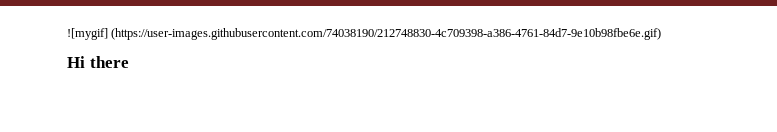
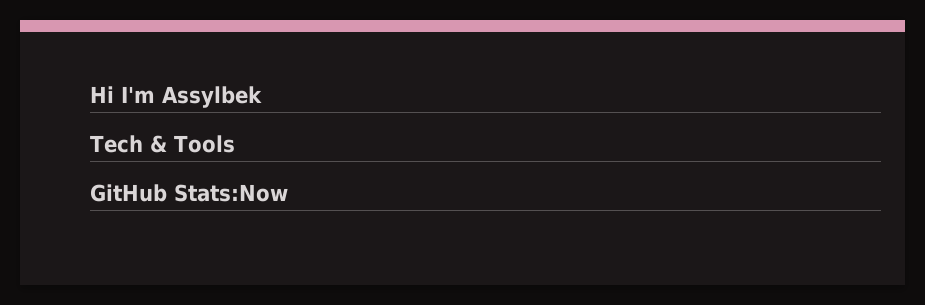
[67,28,662,40] [67,56,129,68] ![mygif] (https://user-images.githubusercontent.com/74038190/212748830-4c709398-a386-4761-84d7-9e10b98fbe6e.gif) // Hi there -> [90,86,262,108] [90,135,235,153] [90,184,288,202] Hi I'm Assylbek // Tech & Tools // GitHub Stats:Now

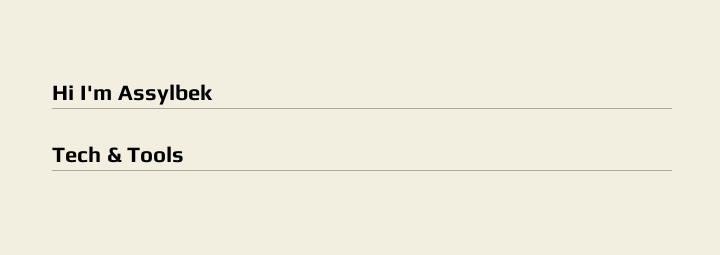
[90,184,288,202] // GitHub Stats:Now -> (184, 154) none

